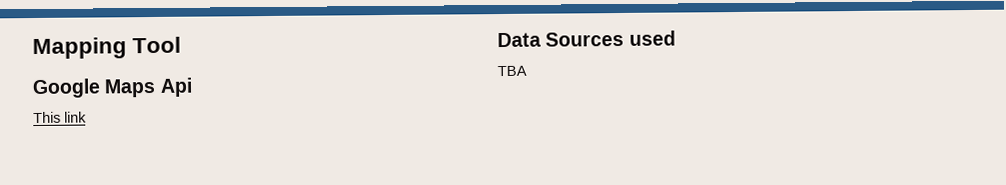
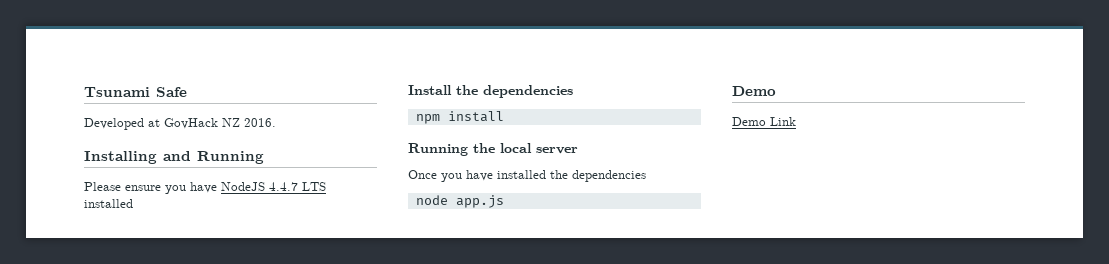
[32,36,182,60] [32,77,193,99] [33,111,87,124] [497,30,676,48] [497,65,527,77] Mapping Tool // Google Maps Api // This link // Data Sources used // TBA -> [84,87,187,97] [84,118,276,130] [84,151,264,164] [84,182,326,194] [84,199,133,208] [408,85,573,98] [415,111,504,124] [408,143,578,156] [408,170,646,182] [415,195,504,208] [732,86,776,96] [732,117,796,126] Tsunami Safe // Developed at GovHack NZ 2016. // Installing and Running // Please ensure you have NodeJS 4.4.7 LTS installed // Install the dependencies // npm install // Running the local server // Once you have installed the dependencies // node app.js // Demo // Demo Link

